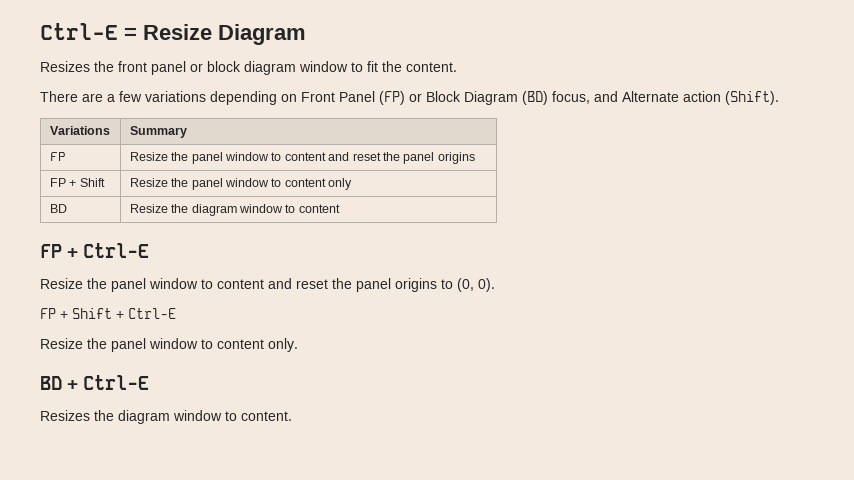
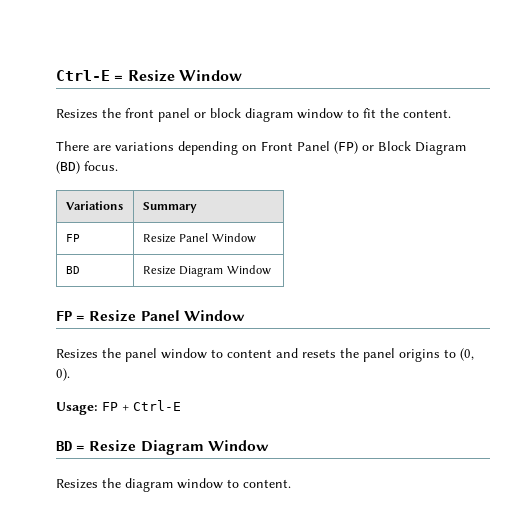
[218,24,306,45] Diagram -> [178,70,242,81] Window
[107,91,142,102] a few -> (111, 148) none
[552,91,779,105] focus, and Alternate action (Shift). -> [84,161,118,171] focus.
[171,152,475,164] [49,178,105,187] [129,178,353,190] [49,204,67,213] [129,204,340,216] [40,243,150,258] [40,278,328,292] the panel window to content and reset the panel origins // FP + Shift | Resize the panel window to content only // BD | Resize the diagram window to content // FP + Ctrl-E // Resize the panel window to content and reset -> [179,233,256,243] [65,266,80,274] [142,265,271,277] [56,310,245,322] [56,348,336,362] Panel Window // BD | Resize Diagram Window // FP = Resize Panel Window // Resizes the panel window to content and resets
[40,308,176,319] [40,338,298,352] [40,375,150,390] FP + Shift + Ctrl-E // Resize the panel window to content only. // BD + Ctrl-E -> [56,400,181,415] [56,440,269,455] Usage: FP + Ctrl-E // BD = Resize Diagram Window

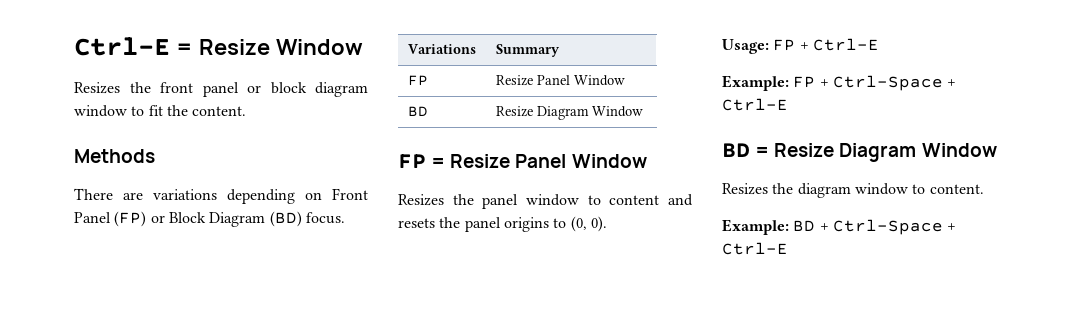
(451, 113) none -> [74,149,155,163] // Methods
(181, 405) none -> [722,75,957,91] [722,98,788,111] // Example: FP + Ctrl-Space + Ctrl-E
(291, 483) none -> [722,219,957,235] [722,242,788,255] // Example: BD + Ctrl-Space + Ctrl-E

